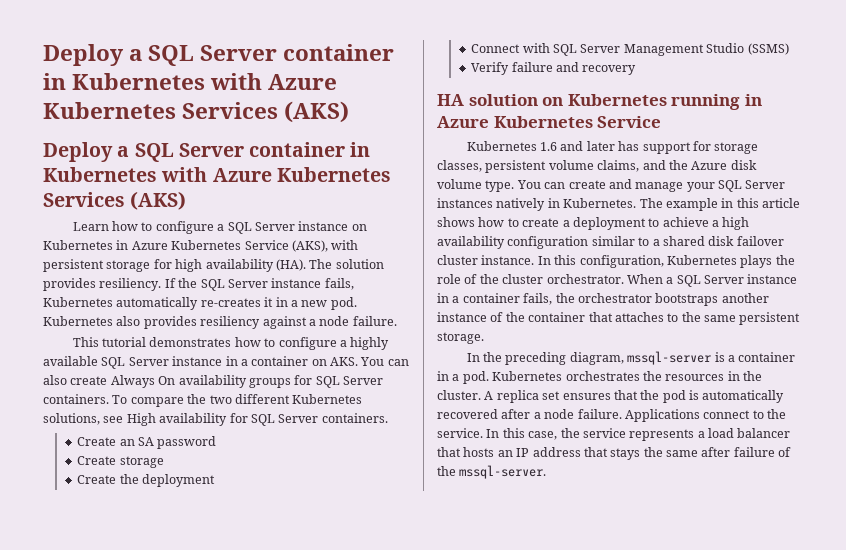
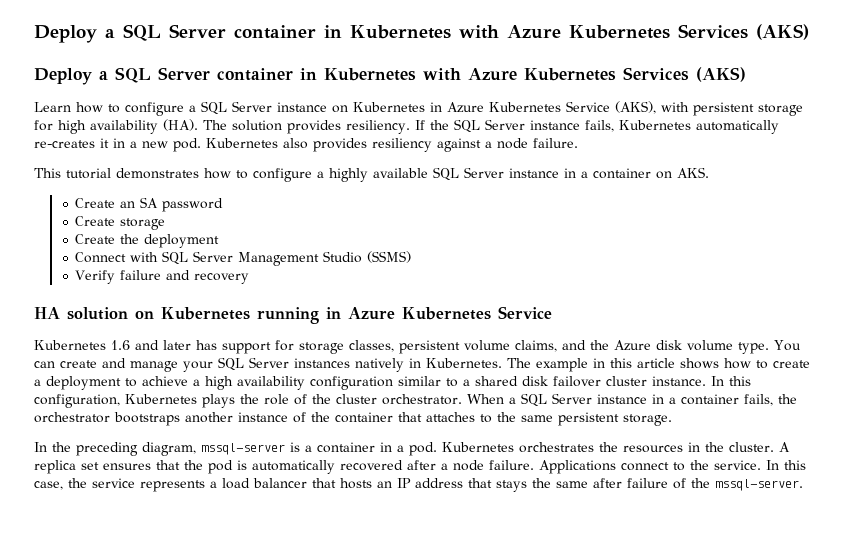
[360,357,409,366] [43,375,383,388] [43,394,363,407] [43,413,388,426] You can also create Always On availability groups for SQL Server containers. To compare the two different Kubernetes solutions, see High availability for SQL Server containers. -> (709, 172) none

